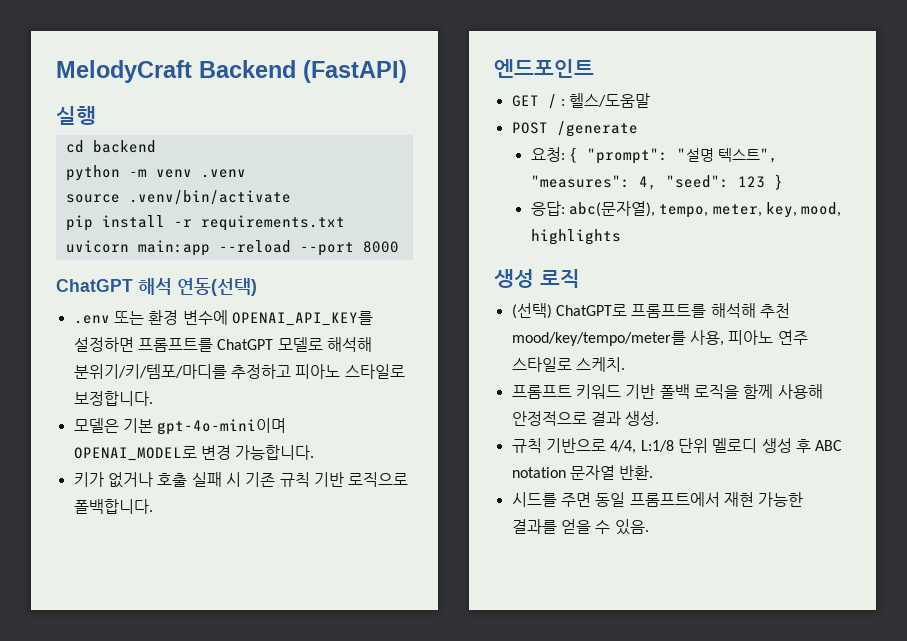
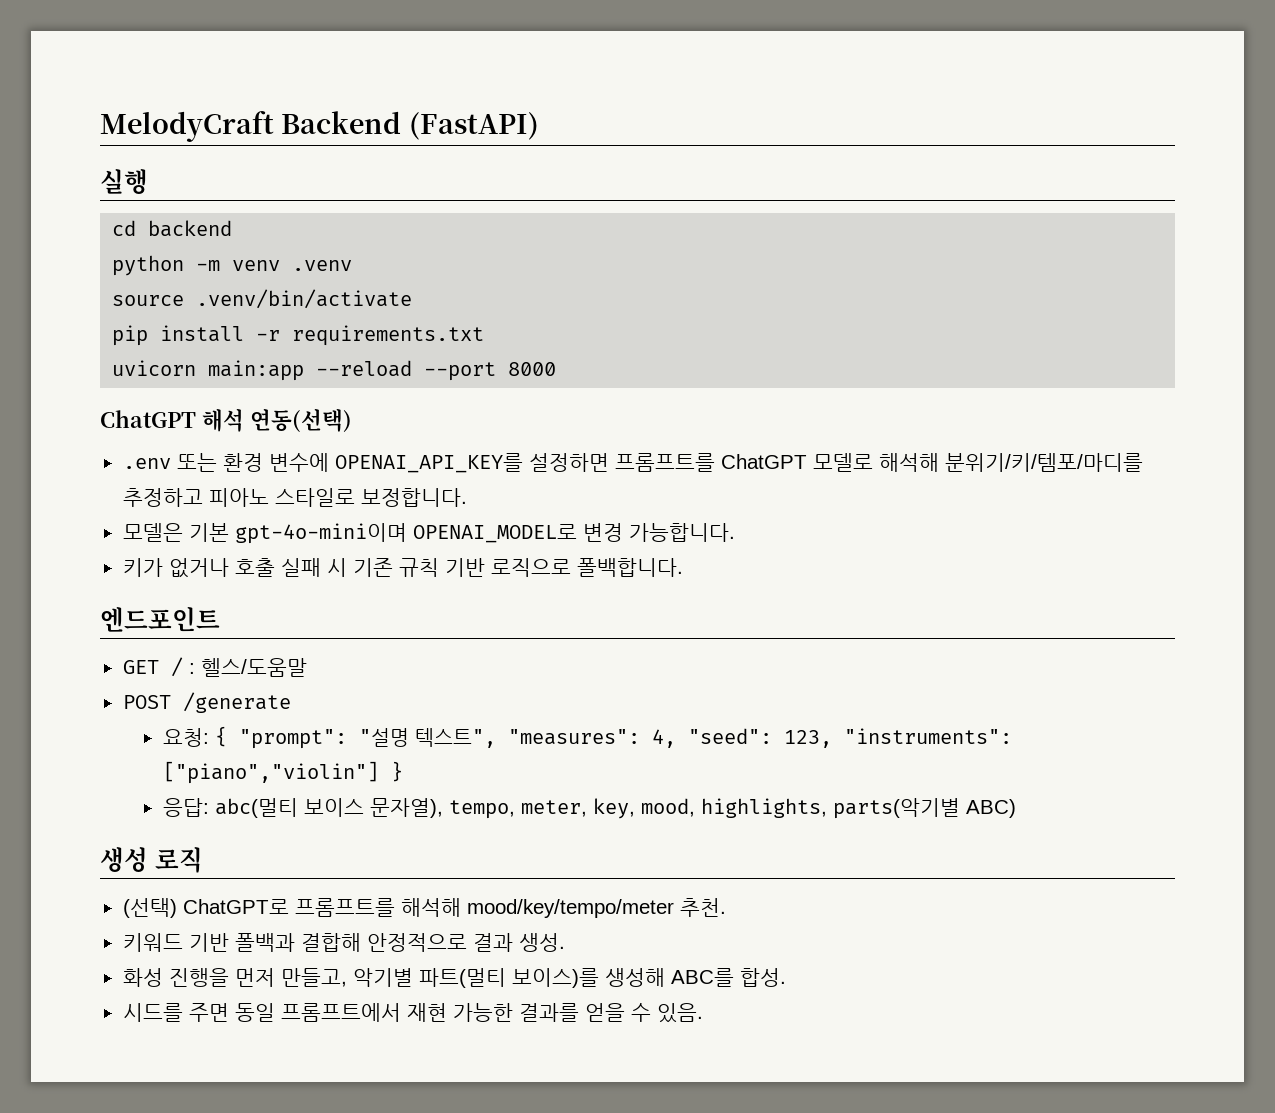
[737,176,765,188] 123 -> [783,728,1012,748] [162,761,379,784] 123, "instruments": ["piano","violin"]
[568,201,655,217] abc(문자열), -> [214,798,443,818] abc(멀티 보이스 문자열),
[530,229,621,245] highlights -> [700,798,1016,819] highlights, parts(악기별 ABC)
[759,303,790,318] [511,330,808,346] [511,357,625,372] [511,384,823,399] [511,411,660,426] [511,438,843,454] [511,465,654,480] 추천 mood/key/tempo/meter를 사용, 피아노 연주 스타일로 스케치. // 프롬프트 키워드 기반 폴백 로직을 함께 사용해 안정적으로 결과 생성. // 규칙 기반으로 4/4, L:1/8 단위 멜로디 생성 후 ABC notation 문자열 반환. -> [466,898,726,918] [122,933,565,952] [122,968,786,988] mood/key/tempo/meter 추천. // 키워드 기반 폴백과 결합해 안정적으로 결과 생성. // 화성 진행을 먼저 만들고, 악기별 파트(멀티 보이스)를 생성해 ABC를 합성.

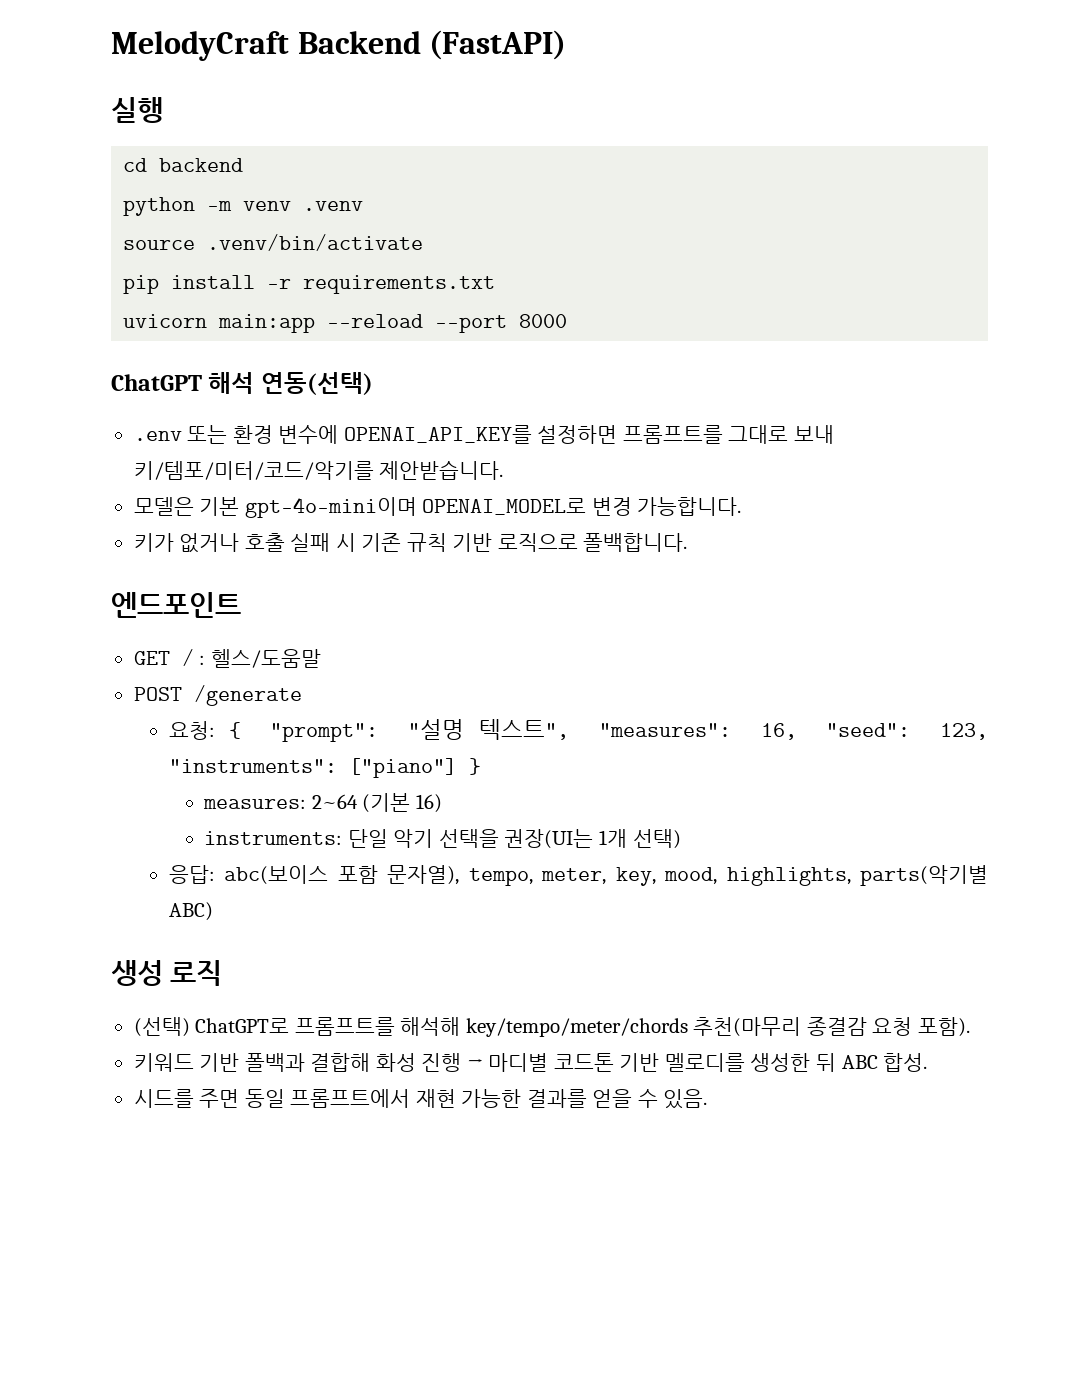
[720,453,1143,472] [122,488,467,507] ChatGPT 모델로 해석해 분위기/키/템포/마디를 추정하고 피아노 스타일로 보정합니다. -> [728,425,834,444] [133,460,504,480] 그대로 보내 키/템포/미터/코드/악기를 제안받습니다.
[651,729,676,748] 4, -> [760,723,797,740] 16,
[162,761,379,784] ["piano","violin"] -> [348,758,457,778] ["piano"]
(403, 771) none -> [203,793,442,813] [204,829,681,849] // measures: 2~64 (기본 16) // instruments: 단일 악기 선택을 권장(UI는 1개 선택)
[214,798,364,818] abc(멀티 보이스 -> [224,865,378,885] abc(보이스 포함
[466,898,726,918] mood/key/tempo/meter 추천. -> [465,1017,970,1037] key/tempo/meter/chords 추천(마무리 종결감 요청 포함).
[366,933,565,952] [122,968,734,988] 안정적으로 결과 생성. // 화성 진행을 먼저 만들고, 악기별 파트(멀티 보이스)를 생성해 ABC를 -> [375,1053,878,1072] 화성 진행 → 마디별 코드톤 기반 멜로디를 생성한 뒤 ABC

